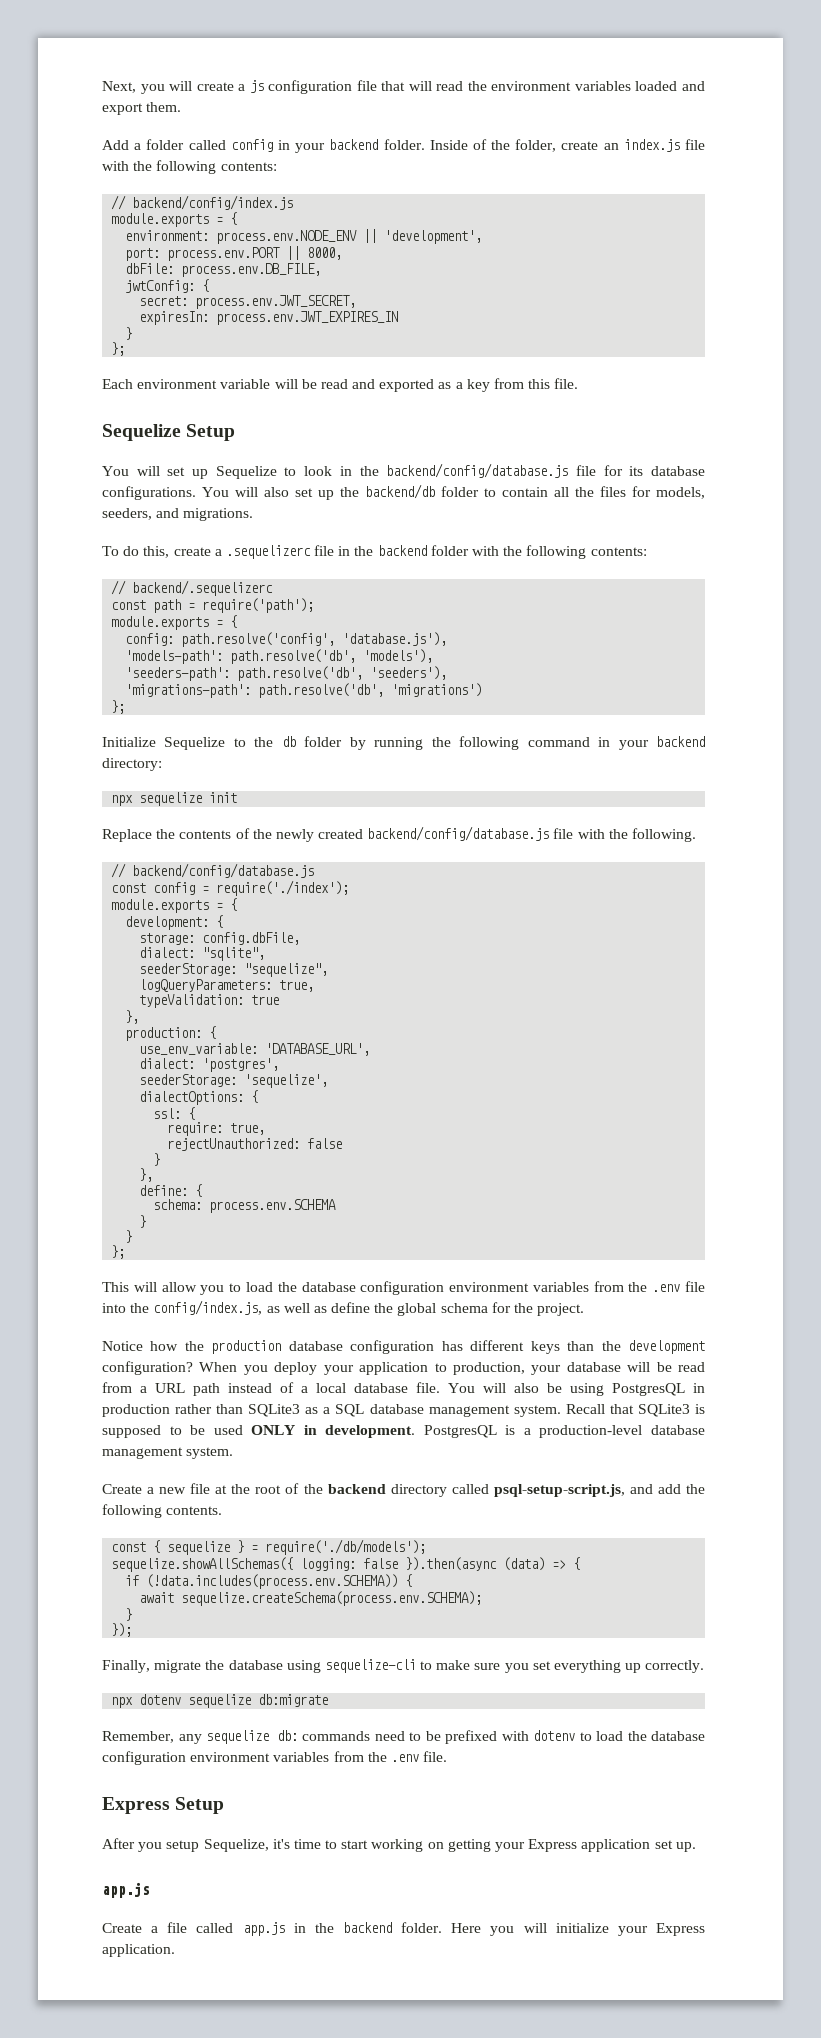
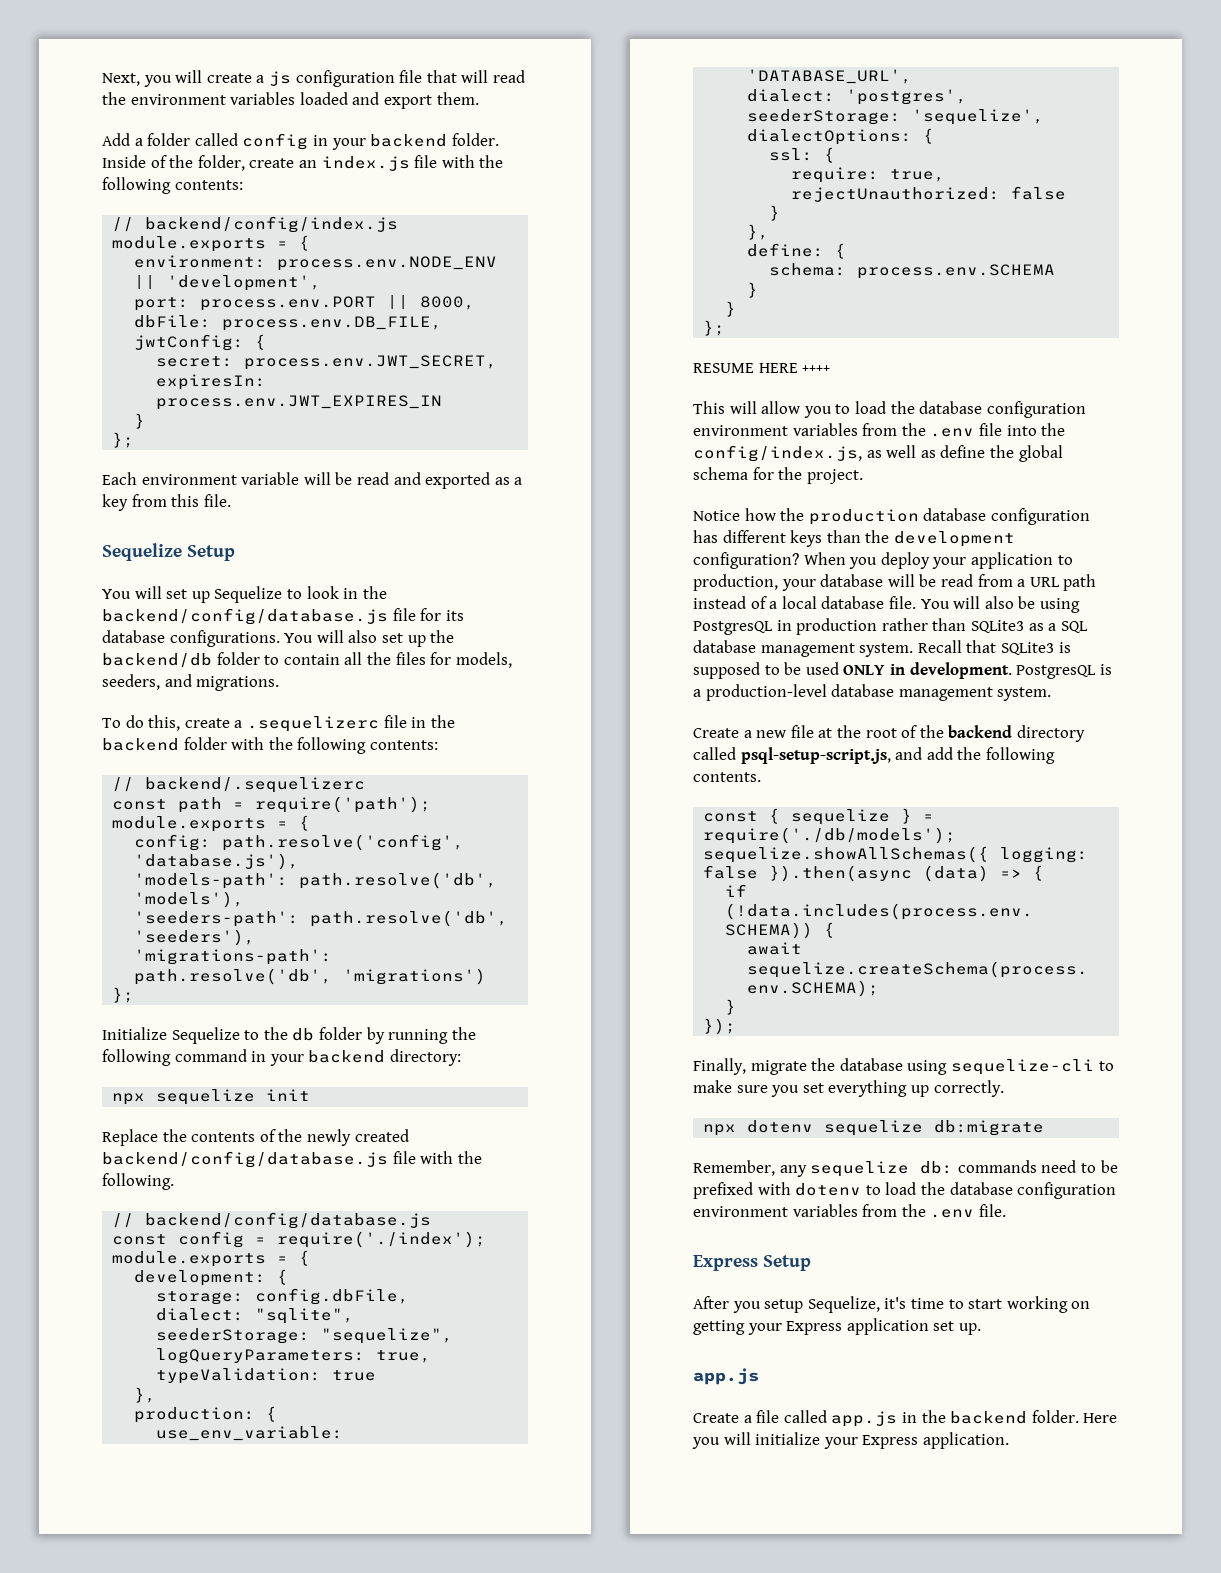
(126, 1252) none -> [693,363,831,373] // RESUME HERE ++++

